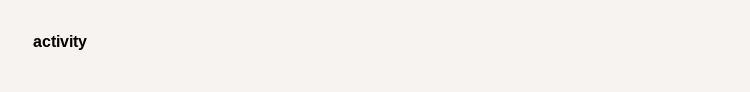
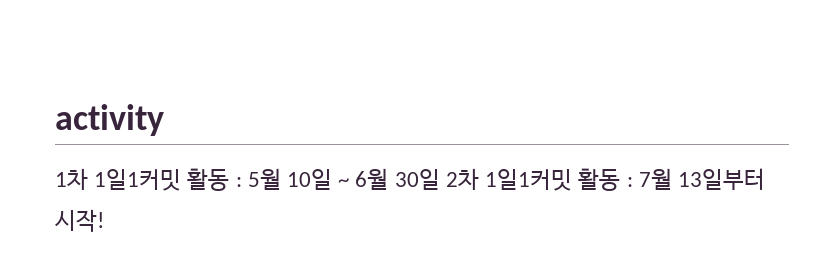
(87, 42) none -> [55,168,765,191] [55,209,104,232] // 1차 1일1커밋 활동 : 5월 10일 ~ 6월 30일 2차 1일1커밋 활동 : 7월 13일부터 시작!

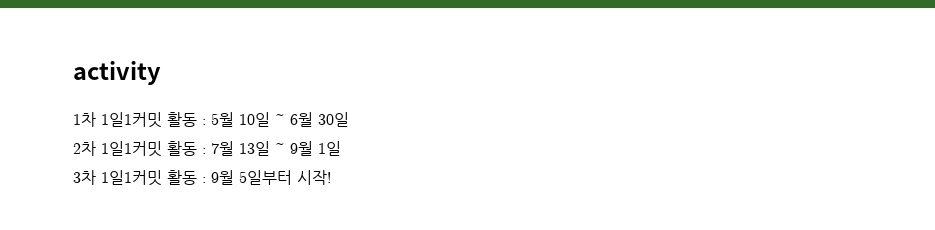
(440, 179) none -> (349, 119) //
[677,168,765,191] 13일부터 -> [239,141,341,156] [73,170,292,186] 13일 ~ 9월 1일 // 3차 1일1커밋 활동 : 9월 5일부터

